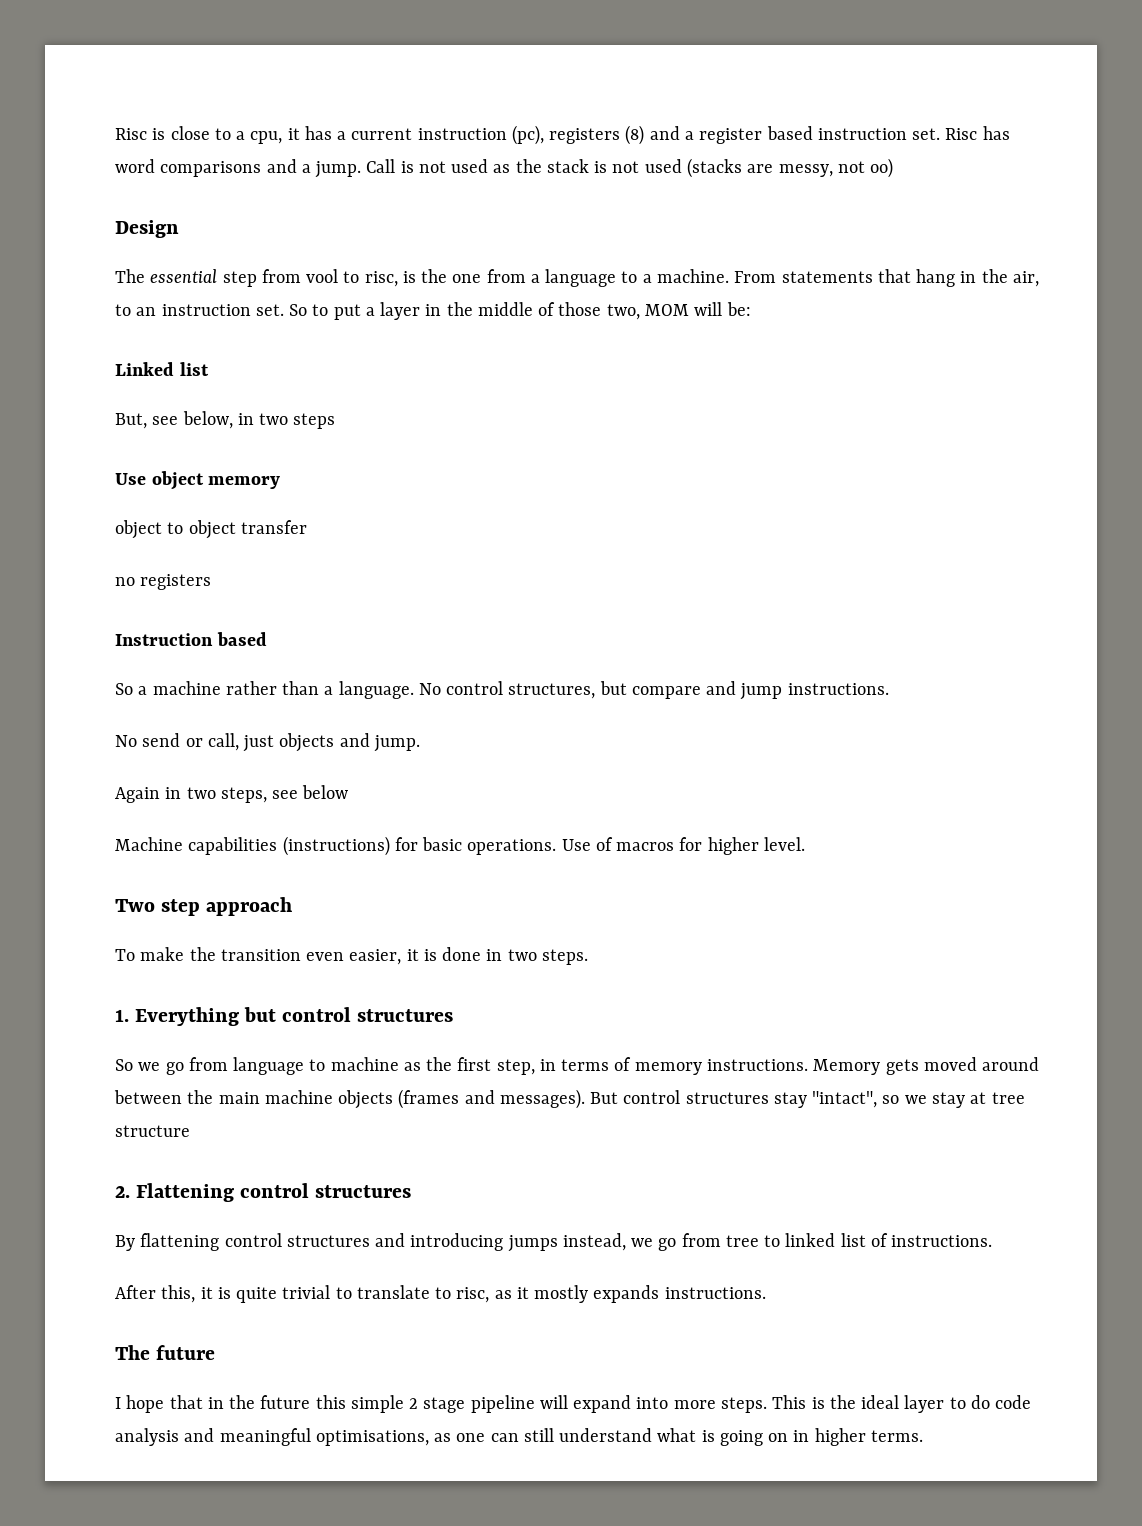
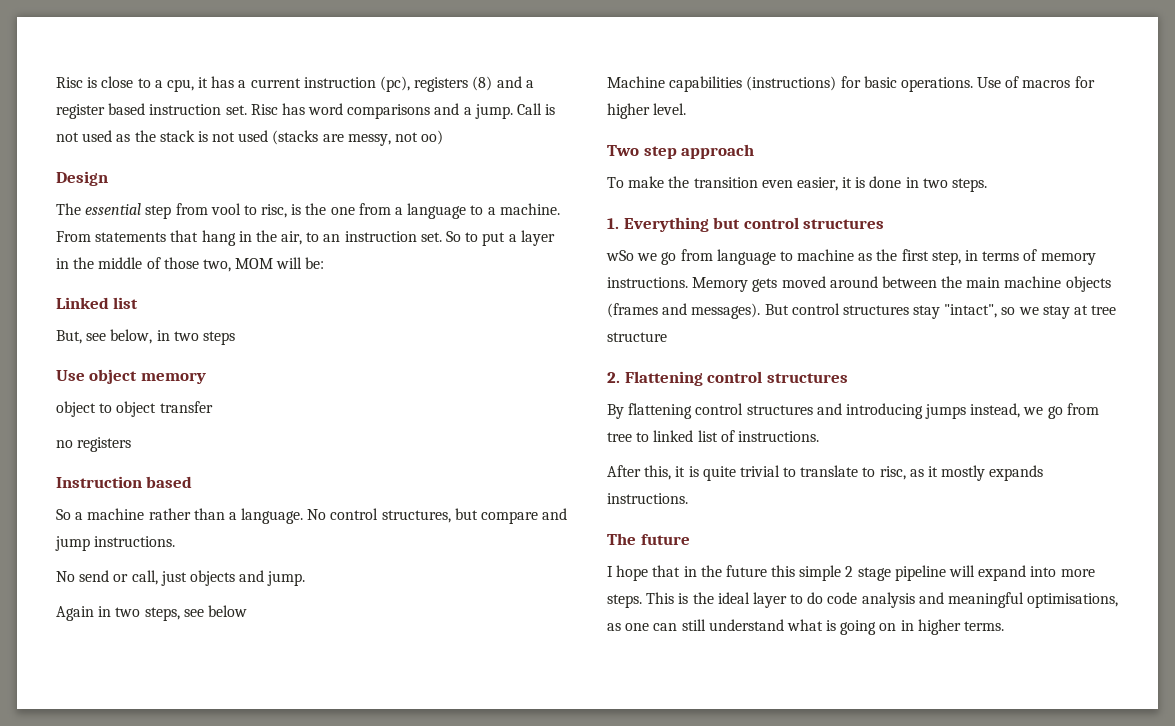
[115,1059,133,1071] So -> [606,250,634,261] wSo

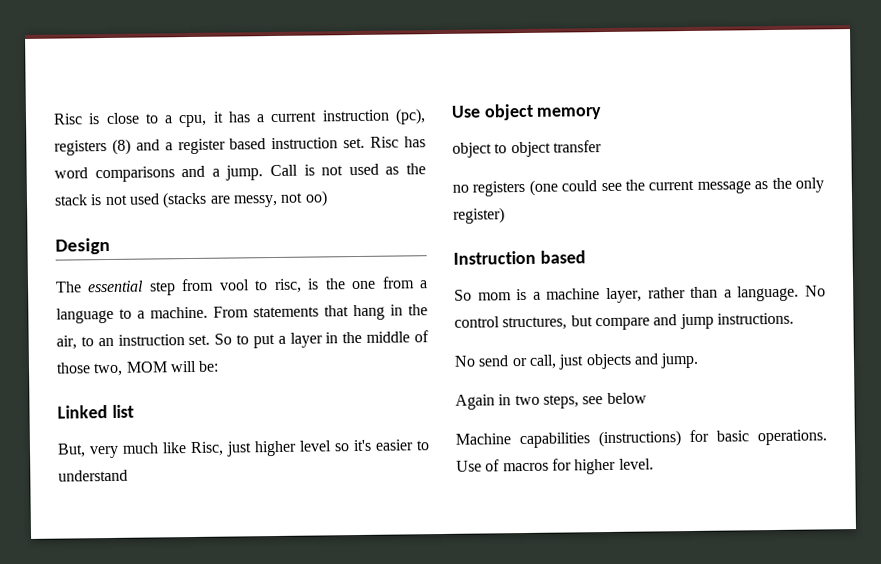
[86,329,235,345] see below, in two steps -> [89,439,430,459] [58,469,128,482] very much like Risc, just higher level so it's easier to understand
(132, 444) none -> [528,177,824,196] [453,207,505,224] (one could see the current message as the only register)
(71, 514) none -> [477,288,528,301] mom is
(145, 514) none -> [606,287,642,304] layer,
[607,144,755,159] [607,176,988,192] [607,217,885,232] [606,249,1096,265] [607,276,1111,292] [607,303,1117,319] [607,332,667,342] [607,371,848,386] [607,403,1099,419] [607,430,819,442] [607,465,1044,481] [607,493,688,504] [607,533,690,545] [607,565,1095,581] [607,592,1119,608] [607,619,1005,635] // Two step approach // To make the transition even easier, it is done in two steps. // 1. Everything but control structures // wSo we go from language to machine as the first step, in terms of memory instructions. Memory gets moved around between the main machine objects (frames and messages). But control structures stay "intact", so we stay at tree structure // 2. Flattening control structures // By flattening control structures and introducing jumps instead, we go from tree to linked list of instructions. // After this, it is quite trivial to translate to risc, as it mostly expands instructions. // The future // I hope that in the future this simple 2 stage pipeline will expand into more steps. This is the ideal layer to do code analysis and meaningful optimisations, as one can still understand what is going on in higher terms. -> (654, 464) none

